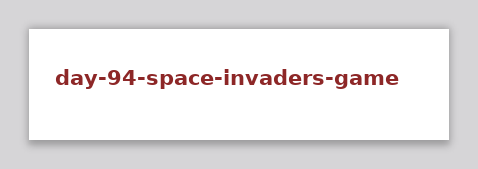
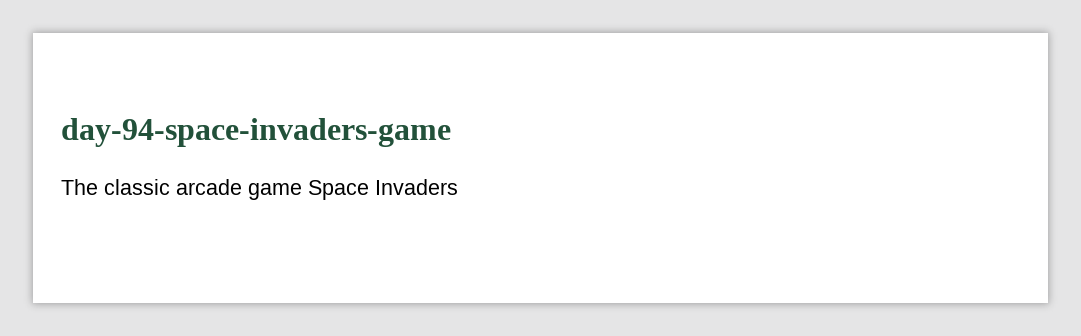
(399, 79) none -> [61,179,458,200] // The classic arcade game Space Invaders

